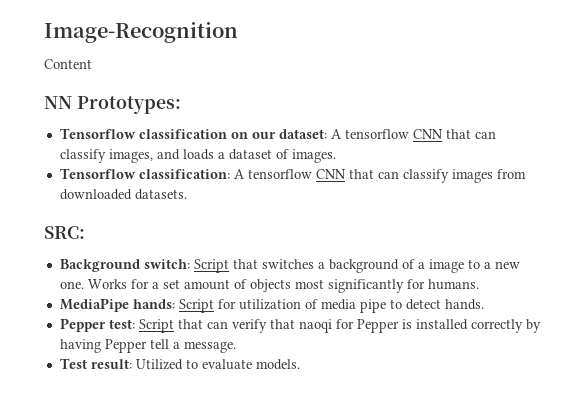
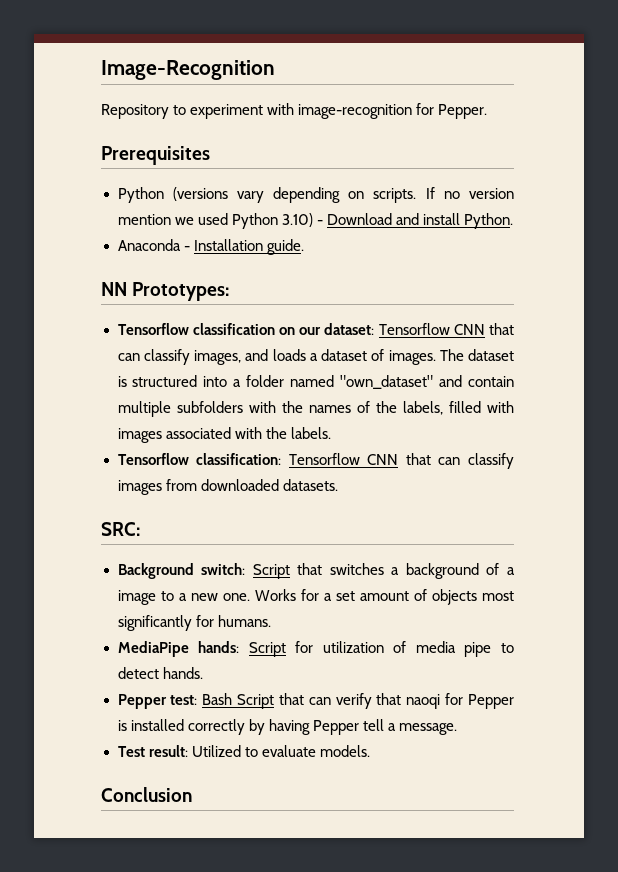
[44,59,92,69] Content -> [101,103,488,119] [101,146,210,165] [117,187,514,203] [117,213,513,229] [117,239,304,255] Repository to experiment with image-recognition for Pepper. // Prerequisites // Python (versions vary depending on scripts. If no version mention we used Python 3.10) - Download and install Python. // Anaconda - Installation guide.
[330,129,409,139] A tensorflow -> [378,323,450,335] Tensorflow
(336, 156) none -> [439,349,514,361] [117,375,514,389] [117,401,514,417] [117,427,331,443] The dataset is structured into a folder named "own_dataset" and contain multiple subfolders with the names of the labels, filled with images associated with the labels.
[233,169,312,179] A tensorflow -> [288,453,360,465] Tensorflow
(135, 324) none -> [202,693,233,705] Bash
(300, 364) none -> [101,787,192,802] // Conclusion

